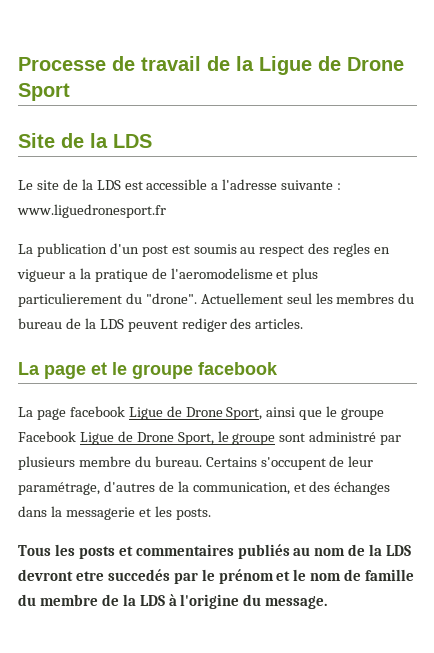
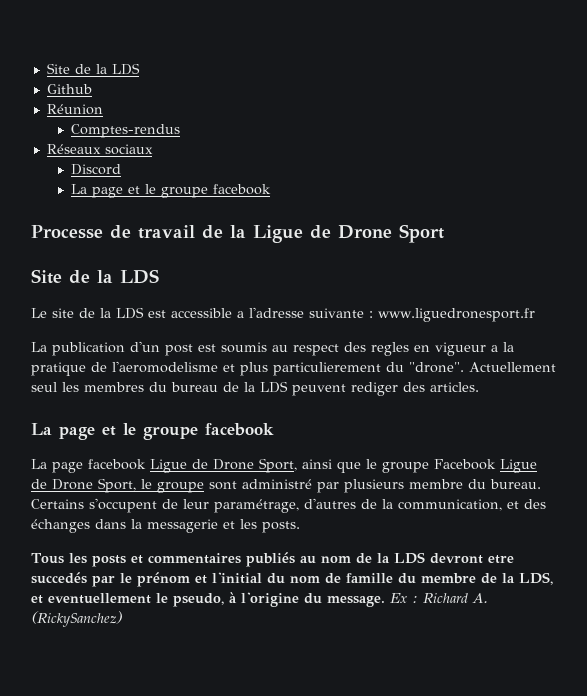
(18, 64) none -> [46,63,140,75] [46,84,92,94] [46,104,103,115] [71,124,181,138] [46,144,153,155] [71,164,122,175] [71,184,272,198] Site de la LDS // Github // Réunion // Comptes-rendus // Réseaux sociaux // Discord // La page et le groupe facebook //
[293,569,307,581] le -> [212,572,285,584] l'initial du
[139,594,328,609] LDS à l'origine du message. -> [519,572,553,585] [31,592,488,607] [31,611,122,627] LDS, et eventuellement le pseudo, à l'origine du message. Ex : Richard A. (RickySanchez)

